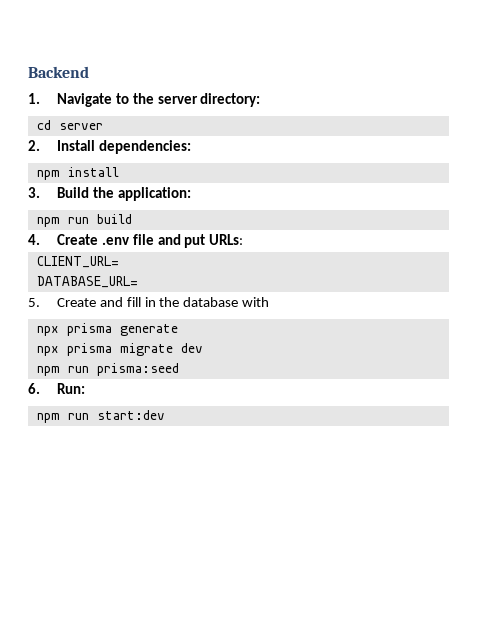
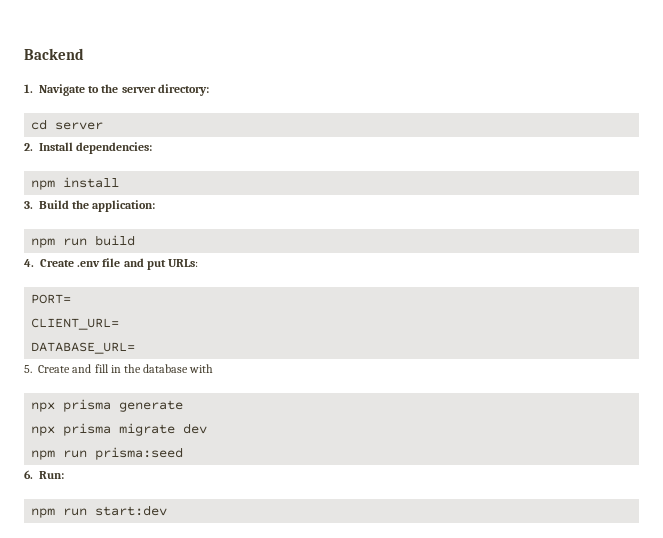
(244, 239) none -> [31,294,72,304] // PORT=

